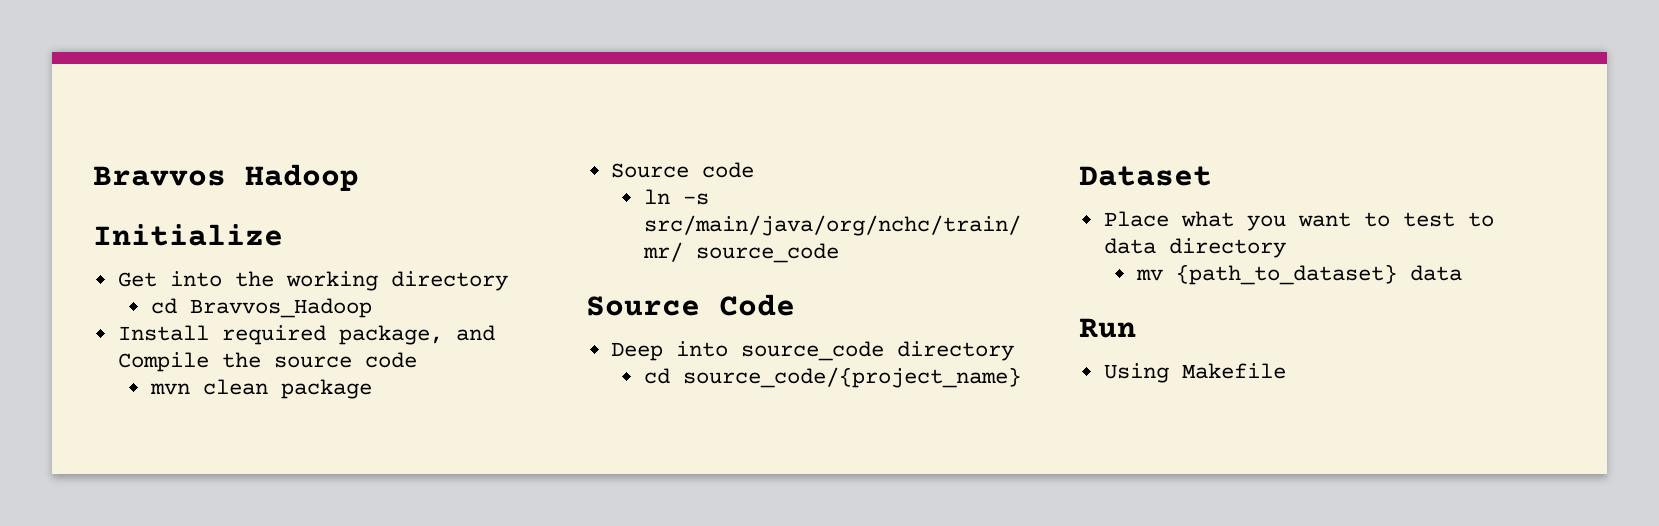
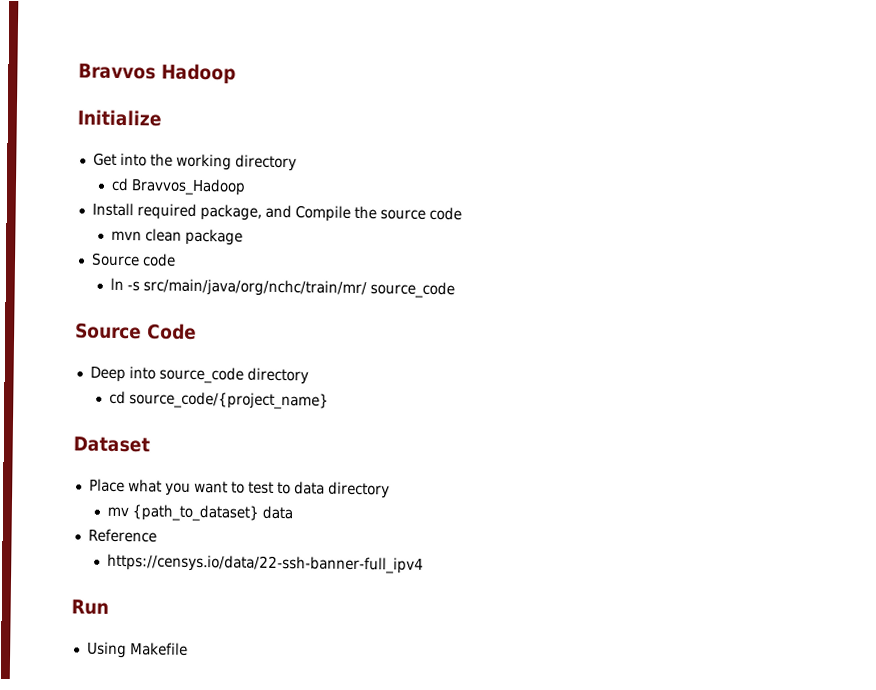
(1462, 273) none -> [87,528,157,543] [106,553,424,574] // Reference // https://censys.io/data/22-ssh-banner-full_ipv4

